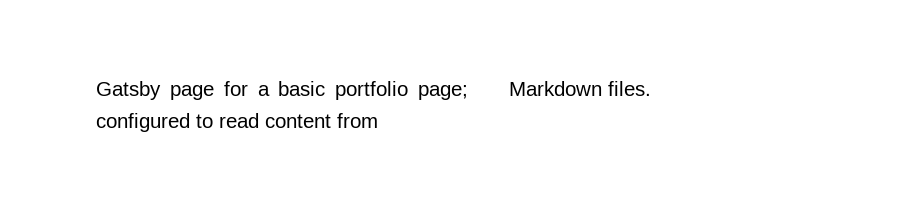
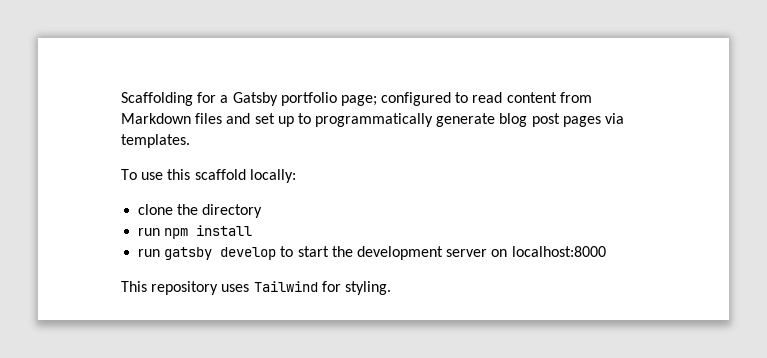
[96,81,214,100] Gatsby page -> [121,92,193,106] Scaffolding
[278,81,326,96] basic -> [232,92,278,106] Gatsby
[608,81,651,96] files. -> [195,113,625,127] [121,134,190,148] [121,169,296,183] [138,204,263,218] [138,225,253,239] [138,246,606,260] [121,281,391,295] files and set up to programmatically generate blog post pages via templates. // To use this scaffold locally: // clone the directory // run npm install // run gatsby develop to start the development server on localhost:8000 // This repository uses Tailwind for styling.

